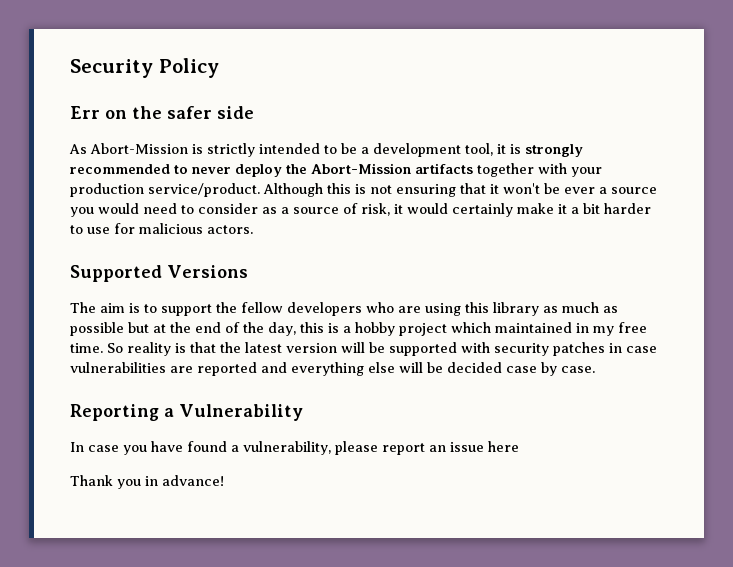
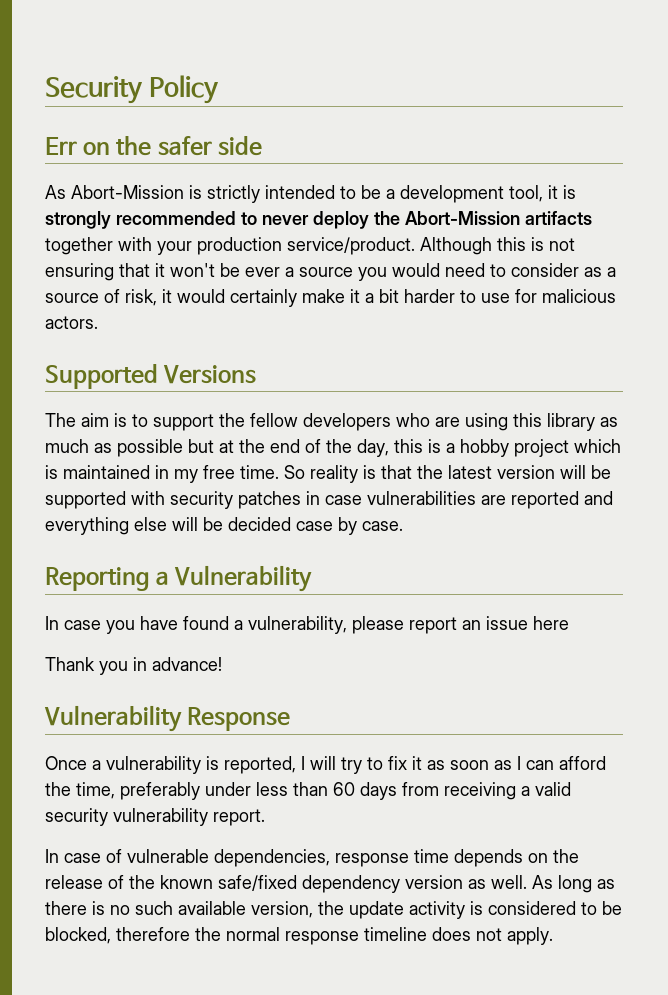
(491, 327) none -> [45,465,58,479] is
(224, 480) none -> [44,705,291,732] [45,756,606,774] [45,782,571,800] [45,808,265,826] [45,849,579,867] [45,875,615,893] [45,901,622,919] [45,927,553,945] // Vulnerability Response // Once a vulnerability is reported, I will try to fix it as soon as I can afford the time, preferably under less than 60 days from receiving a valid security vulnerability report. // In case of vulnerable dependencies, response time depends on the release of the known safe/fixed dependency version as well. As long as there is no such available version, the update activity is considered to be blocked, therefore the normal response timeline does not apply.

